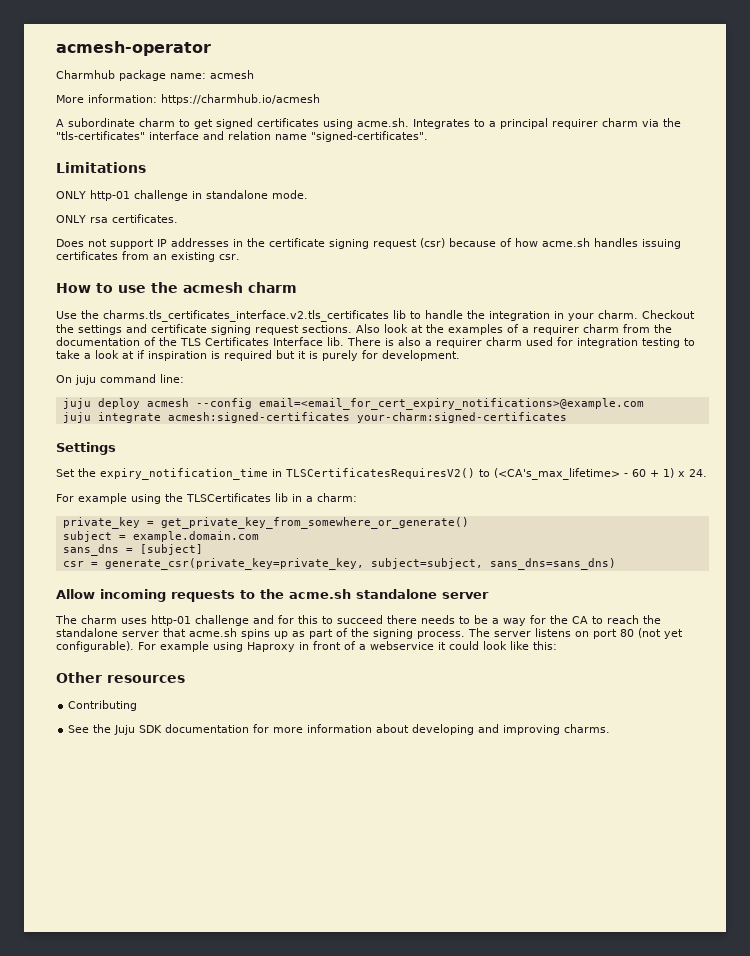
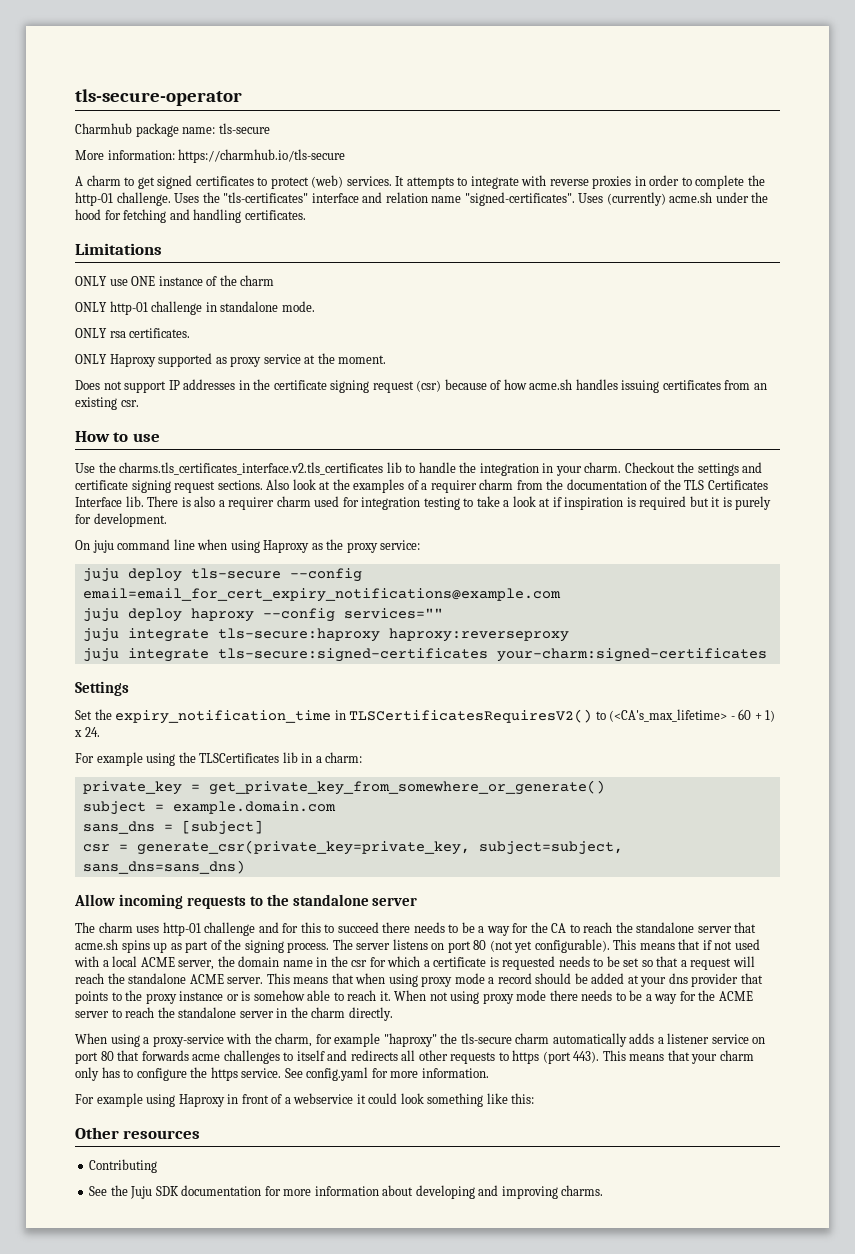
[56,41,211,56] acmesh-operator -> [75,89,242,106] tls-secure-operator
[210,70,254,79] acmesh -> [218,123,270,134] tls-secure
[161,94,320,105] https://charmhub.io/acmesh -> [178,149,346,163] https://charmhub.io/tls-secure
[68,118,135,127] subordinate -> (83, 181) none
[323,118,659,129] using acme.sh. Integrates to a principal requirer charm via -> [257,175,765,189] [75,192,200,206] to protect (web) services. It attempts to integrate with reverse proxies in order to complete the http-01 challenge. Uses
[56,162,146,173] // Limitations -> [578,192,769,206] [75,209,306,223] [75,243,162,255] [75,275,275,286] Uses (currently) acme.sh under the hood for fetching and handling certificates. // Limitations // ONLY use ONE instance of the charm
(178, 218) none -> [75,353,387,367] // ONLY Haproxy supported as proxy service at the moment.
[151,282,297,293] the acmesh charm -> (160, 437) none
[160,374,184,383] [62,398,644,410] [62,412,350,423] line: // juju deploy acmesh --config email=<email_for_cert_expiry_notifications>@example.com // juju integrate acmesh:signed-certificates -> [173,539,421,553] [82,568,362,582] [82,588,561,602] [82,608,443,622] [82,628,569,642] [82,648,488,662] line when using Haproxy as the proxy service: // juju deploy tls-secure --config email=email_for_cert_expiry_notifications@example.com // juju deploy haproxy --config services="" // juju integrate tls-secure:haproxy haproxy:reverseproxy // juju integrate tls-secure:signed-certificates
[289,589,351,599] acme.sh -> (289, 900) none
(134, 646) none -> [613,939,760,950] [74,956,755,970] [75,973,763,987] [75,990,753,1004] [75,1007,393,1021] [75,1033,766,1047] [75,1050,754,1064] [75,1067,489,1081] This means that if not used with a local ACME server, the domain name in the csr for which a certificate is requested needs to be set so that a request will reach the standalone ACME server. This means that when using proxy mode a record should be added at your dns provider that points to the proxy instance or is somehow able to reach it. When not using proxy mode there needs to be a way for the ACME server to reach the standalone server in the charm directly. // When using a proxy-service with the charm, for example "haproxy" the tls-secure charm automatically adds a listener service on port 80 that forwards acme challenges to itself and redirects all other requests to https (port 443). This means that your charm only has to configure the https service. See config.yaml for more information. //
(507, 645) none -> [427,1093,484,1107] something

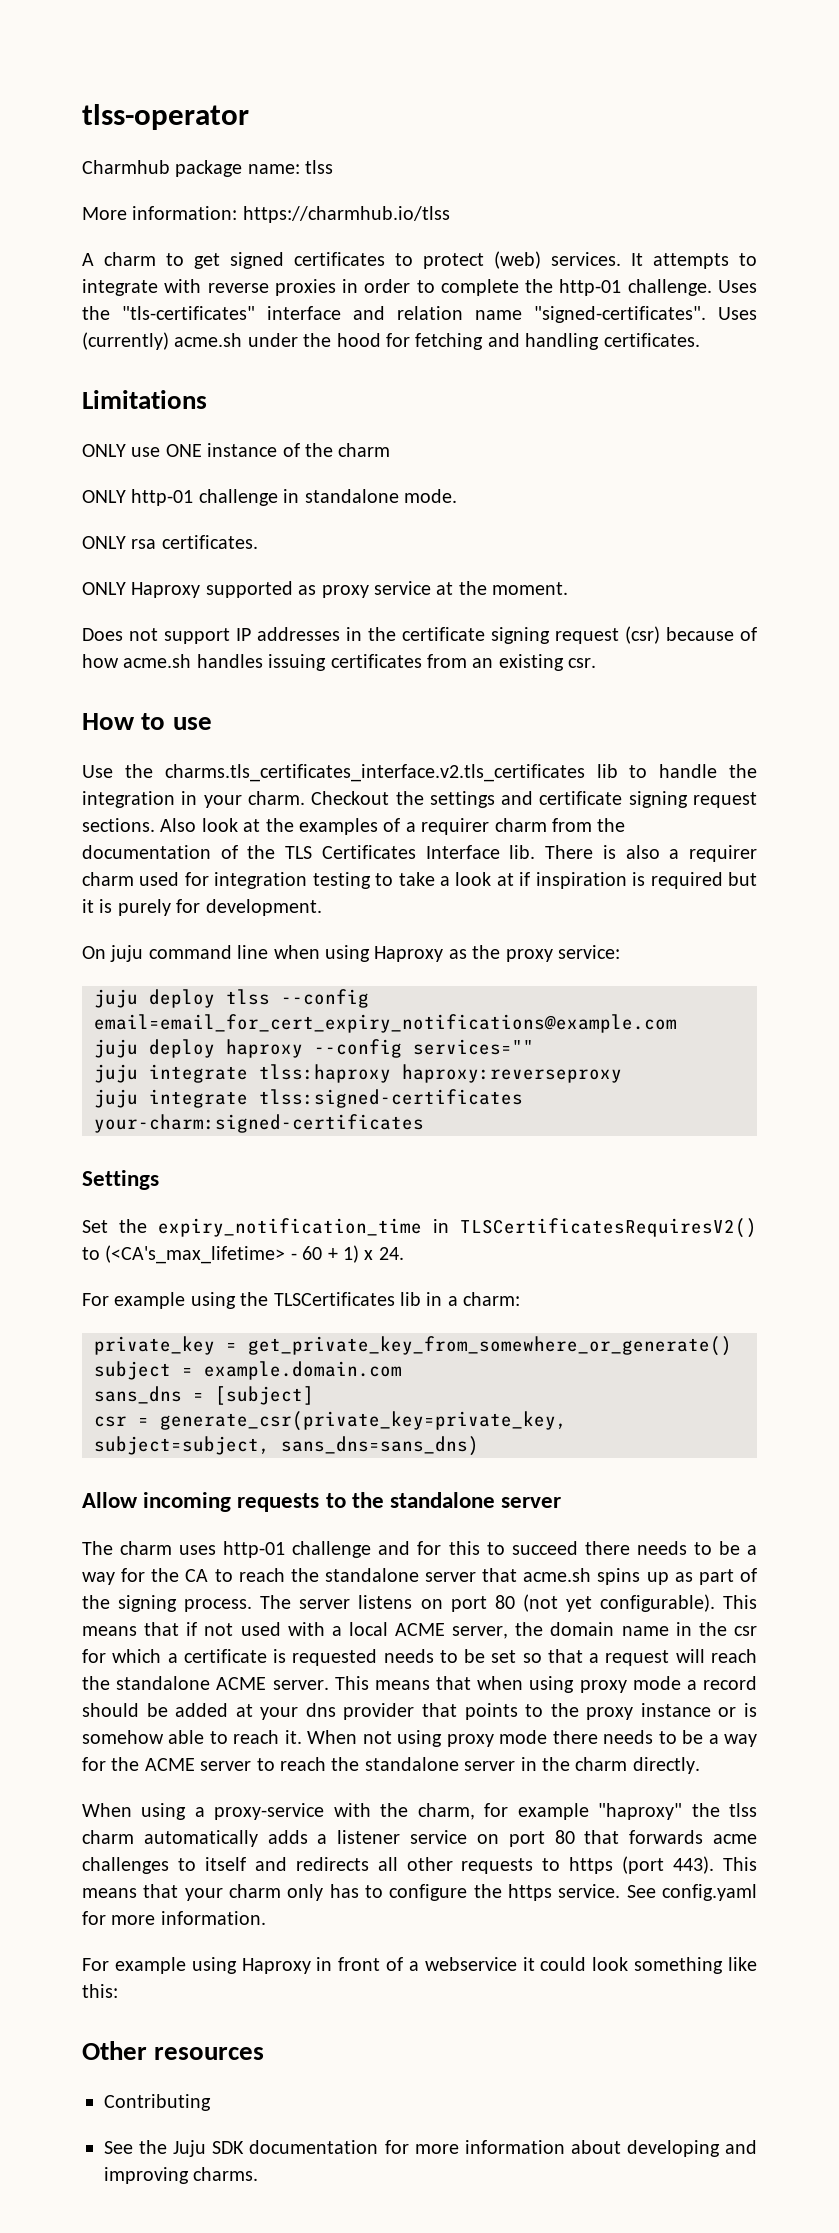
[75,89,242,106] tls-secure-operator -> [82,104,249,130] tlss-operator
[218,123,270,134] tls-secure -> [305,160,334,174] tlss
[178,149,346,163] https://charmhub.io/tls-secure -> [242,206,450,223] https://charmhub.io/tlss
[190,568,281,579] tls-secure -> [226,989,270,1005] tlss
[217,628,380,642] tls-secure:haproxy -> [259,1064,391,1083] tlss:haproxy
[217,648,488,662] tls-secure:signed-certificates -> [259,1089,523,1108] tlss:signed-certificates
[460,1033,512,1044] tls-secure -> [729,1803,758,1817] tlss

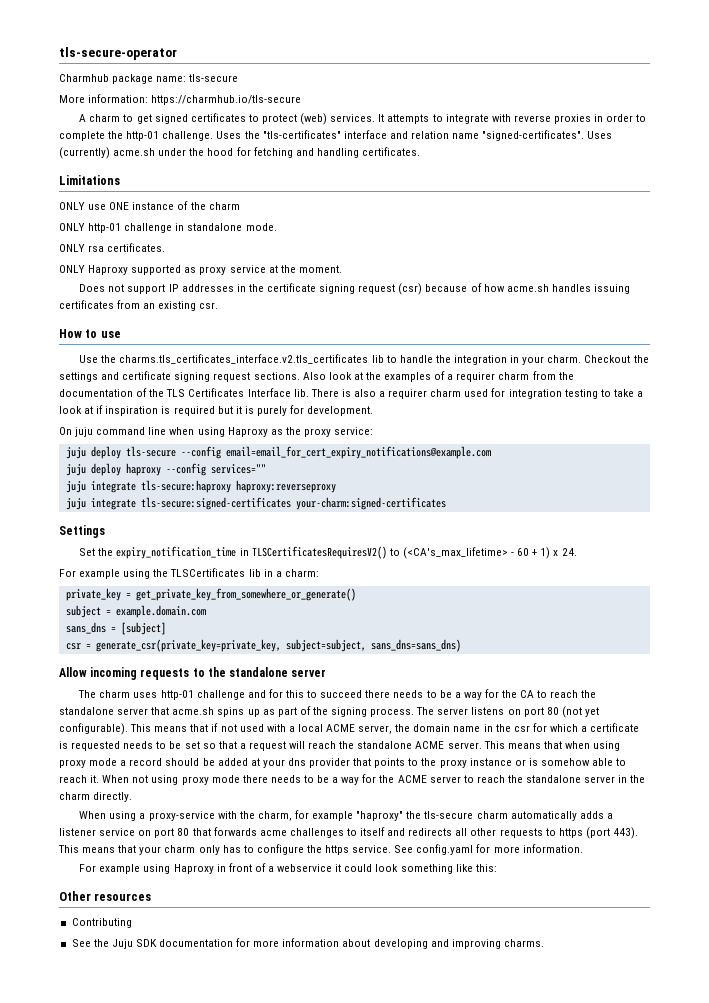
[82,104,249,130] tlss-operator -> [59,47,177,60] tls-secure-operator
[305,160,334,174] tlss -> [189,74,239,82] tls-secure
[242,206,450,223] https://charmhub.io/tlss -> [151,95,302,105] https://charmhub.io/tls-secure
[226,989,270,1005] tlss -> [125,446,176,457] tls-secure
[259,1064,391,1083] tlss:haproxy -> [140,480,231,493] tls-secure:haproxy
[259,1089,523,1108] tlss:signed-certificates -> [140,497,291,510] tls-secure:signed-certificates
[729,1803,758,1817] tlss -> [424,811,474,819] tls-secure

